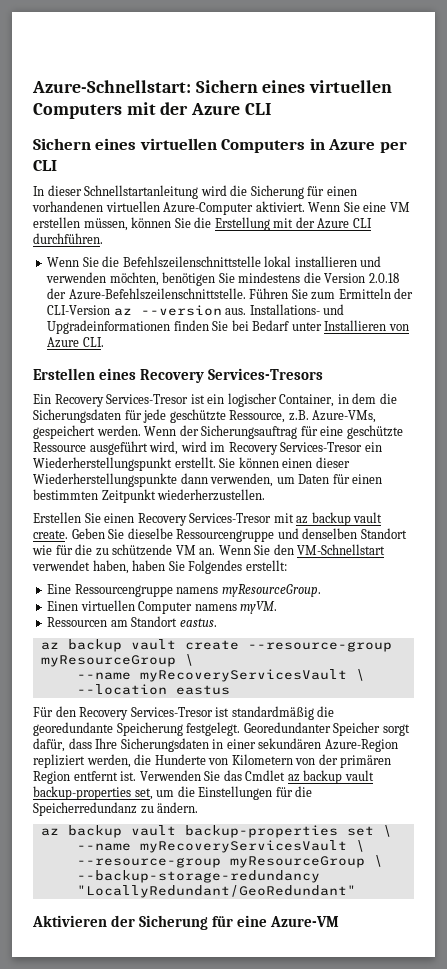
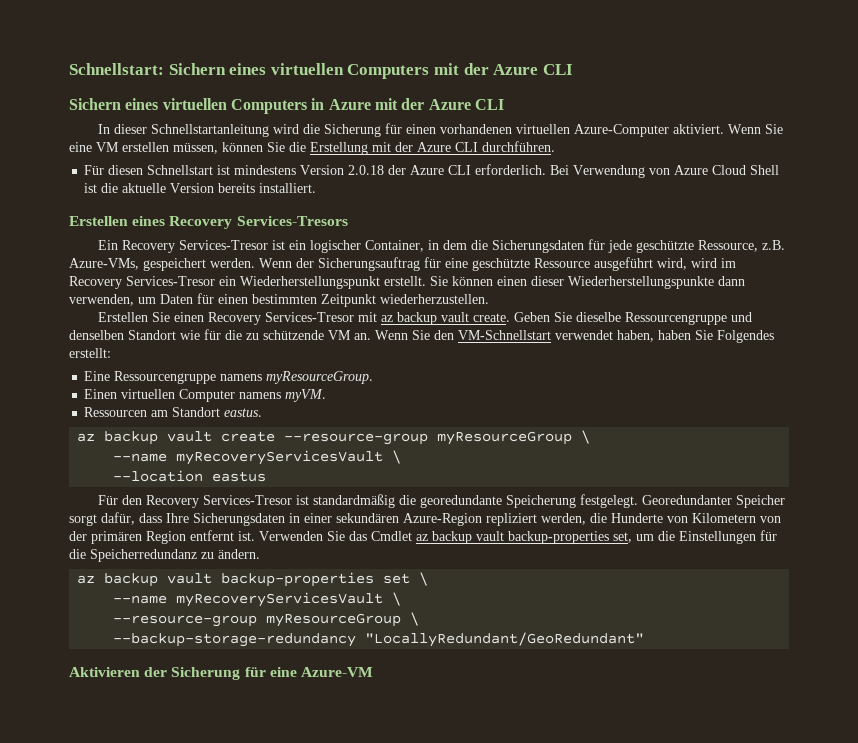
[32,80,191,93] Azure-Schnellstart: -> [69,63,164,75] Schnellstart:
[379,141,407,153] per -> [374,98,471,110] mit der Azure
[47,256,382,268] [46,272,399,286] [47,288,414,300] [47,304,345,316] [47,320,409,334] [47,337,104,348] Wenn Sie die Befehlszeilenschnittstelle lokal installieren und verwenden möchten, benötigen Sie mindestens die Version 2.0.18 der Azure-Befehlszeilenschnittstelle. Führen Sie zum Ermitteln der CLI-Version az --version aus. Installations- und Upgradeinformationen finden Sie bei Bedarf unter Installieren von Azure CLI. -> [84,164,780,178] [84,183,317,193] Für diesen Schnellstart ist mindestens Version 2.0.18 der Azure CLI erforderlich. Bei Verwendung von Azure Cloud Shell ist die aktuelle Version bereits installiert.

